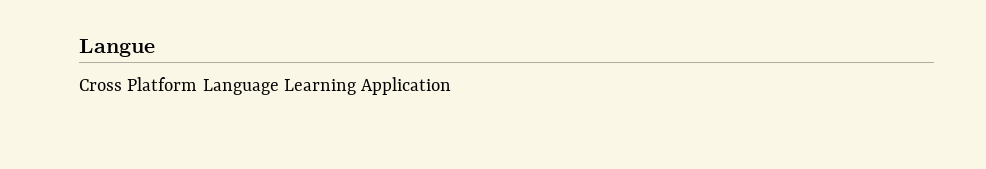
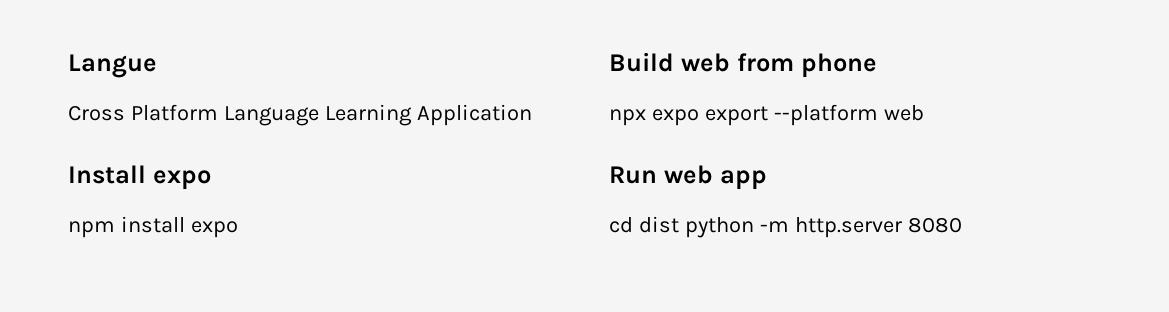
(452, 86) none -> [68,165,211,190] [68,216,238,238] [609,52,877,78] [609,104,924,126] [609,165,767,190] [609,216,962,238] // Install expo // npm install expo // Build web from phone // npx expo export --platform web // Run web app // cd dist python -m http.server 8080

